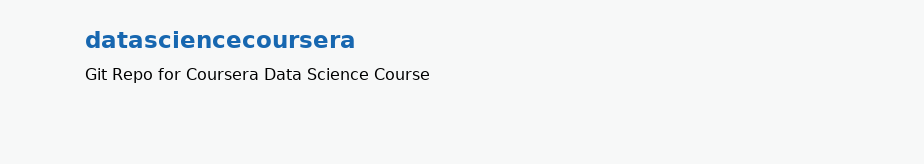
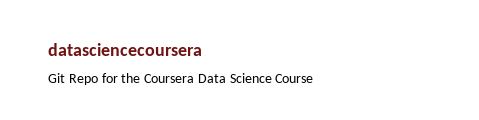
(181, 74) none -> [121,73,141,83] the

